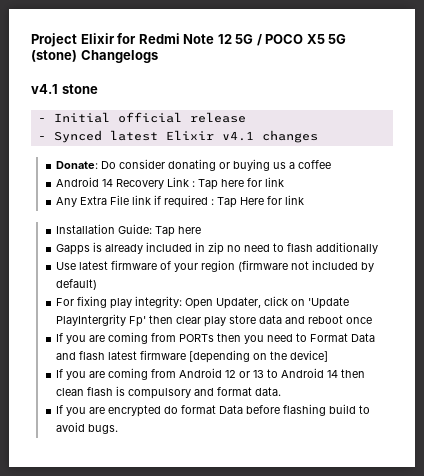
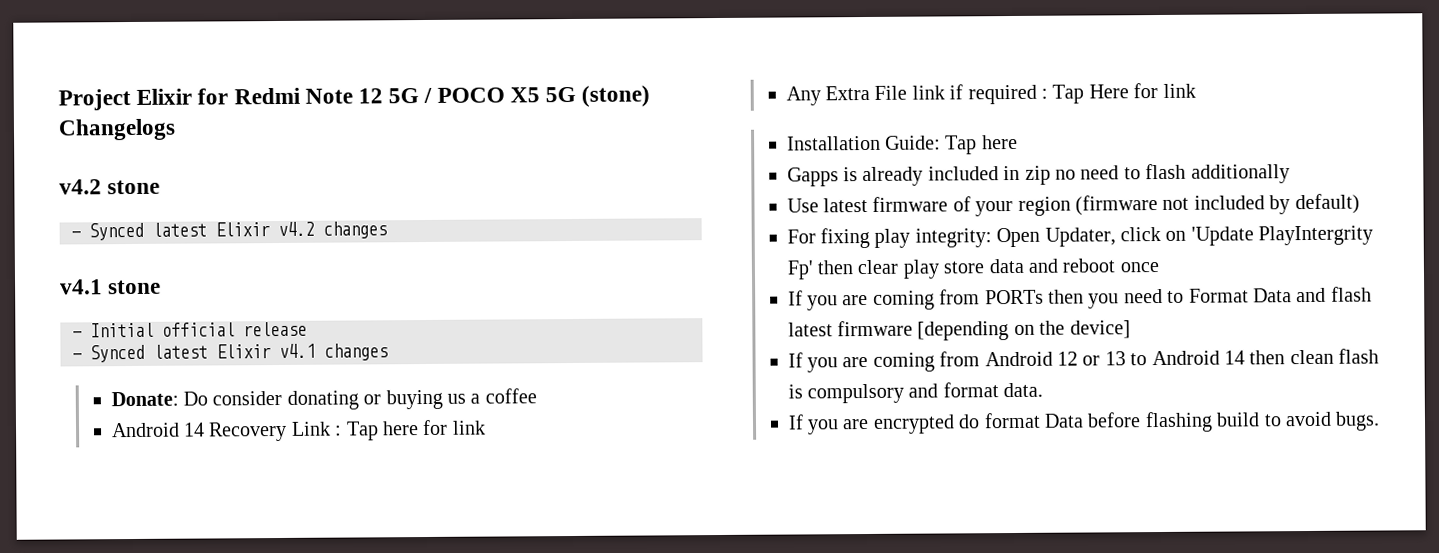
(158, 56) none -> [59,179,161,195] [71,221,387,241] // v4.2 stone // - Synced latest Elixir v4.2 changes

